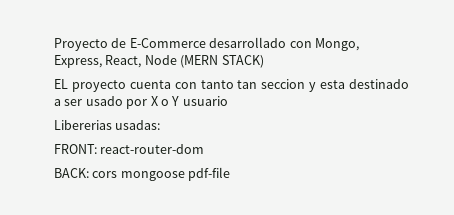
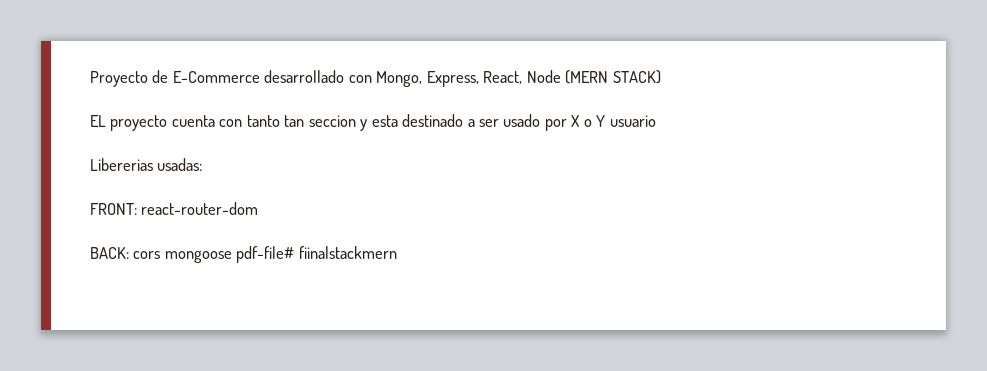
[188,167,231,181] pdf-file -> [236,246,397,263] pdf-file# fiinalstackmern

